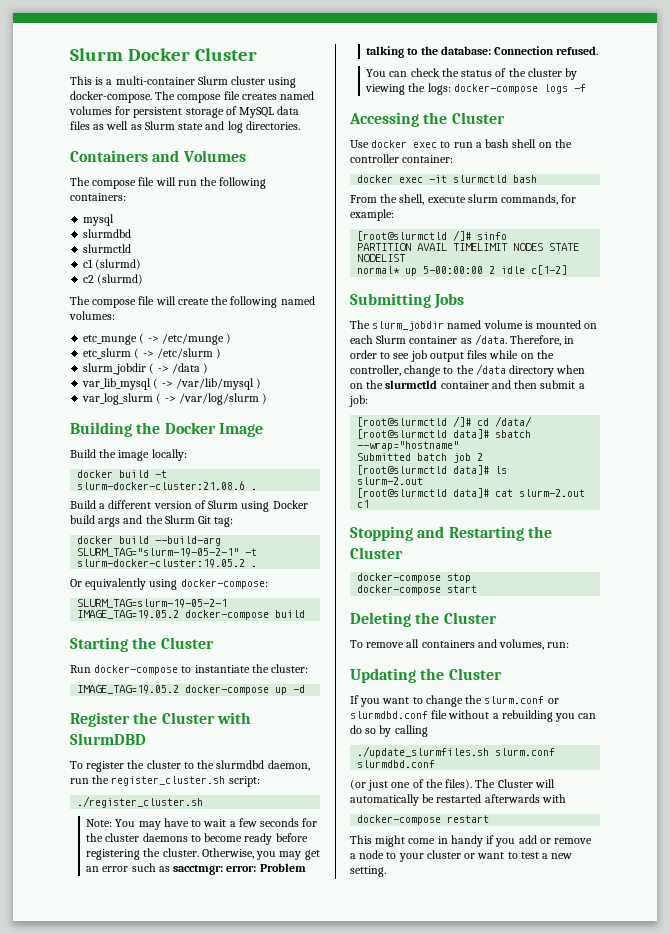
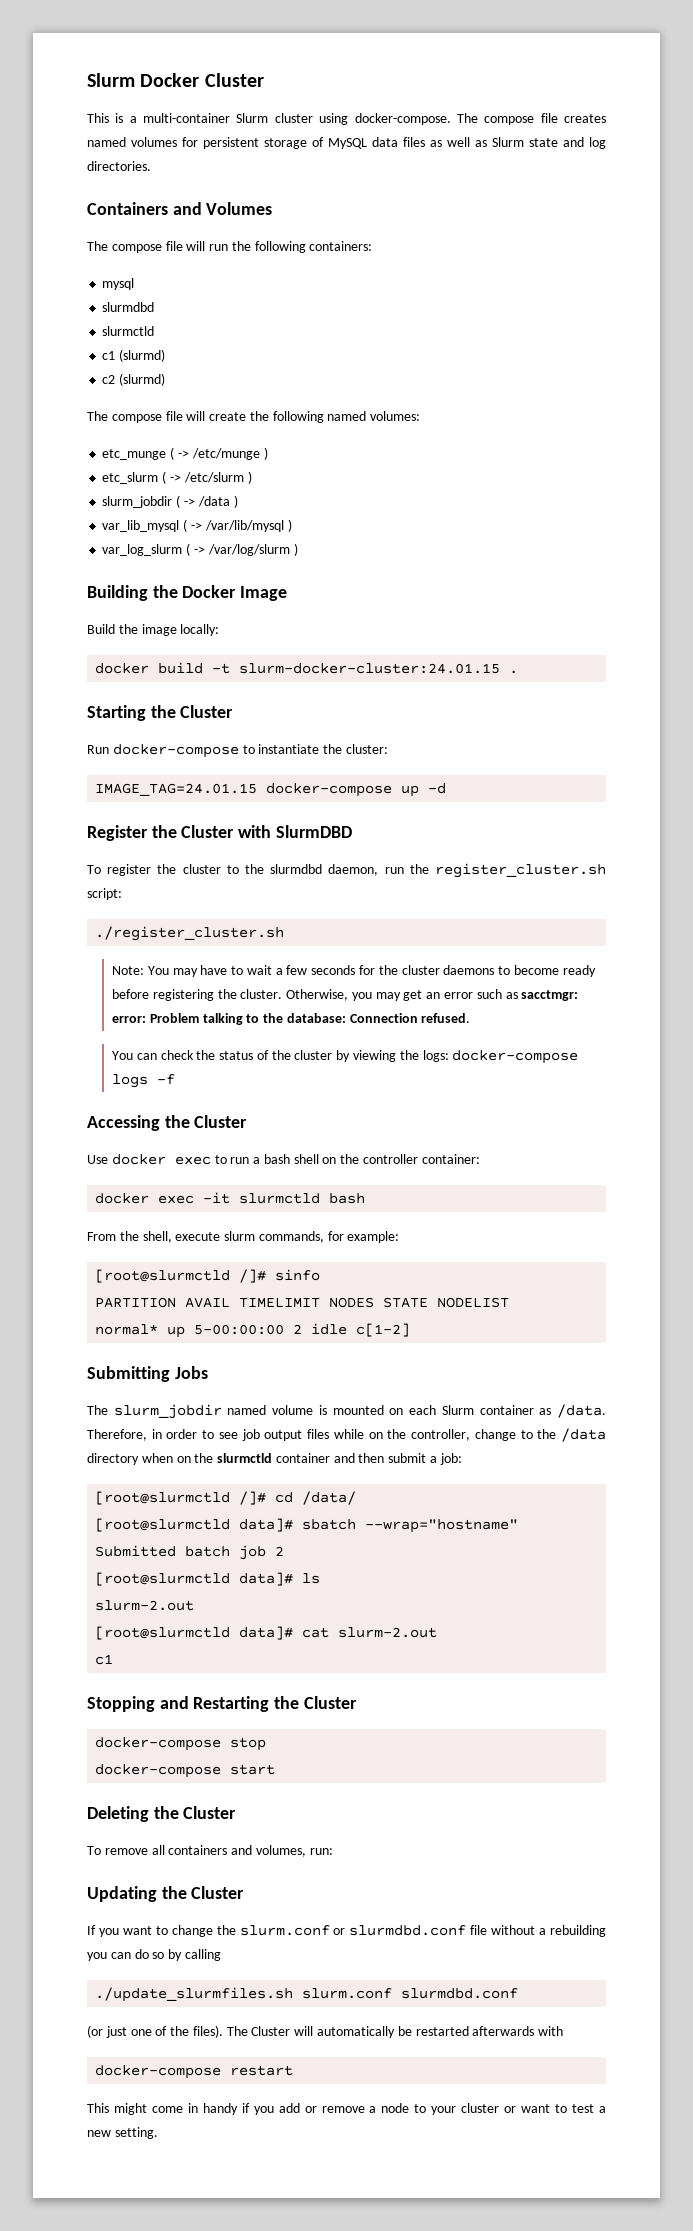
[77,481,258,490] [70,500,308,512] [70,515,234,527] [77,536,222,546] [77,548,258,557] [77,559,258,568] [70,578,268,590] [77,599,228,608] [77,610,306,620] slurm-docker-cluster:21.08.6 . // Build a different version of Slurm using Docker build args and the Slurm Git tag: // docker build --build-arg SLURM_TAG="slurm-19-05-2-1" -t slurm-docker-cluster:19.05.2 . // Or equivalently using docker-compose: // SLURM_TAG=slurm-19-05-2-1 IMAGE_TAG=19.05.2 docker-compose build -> [239,663,519,674] slurm-docker-cluster:24.01.15 .
[77,685,180,694] IMAGE_TAG=19.05.2 -> [95,783,258,796] IMAGE_TAG=24.01.15

